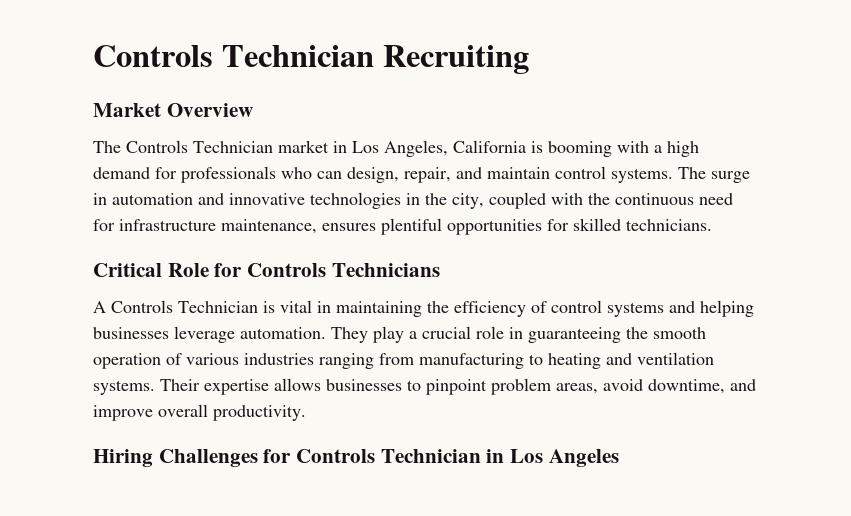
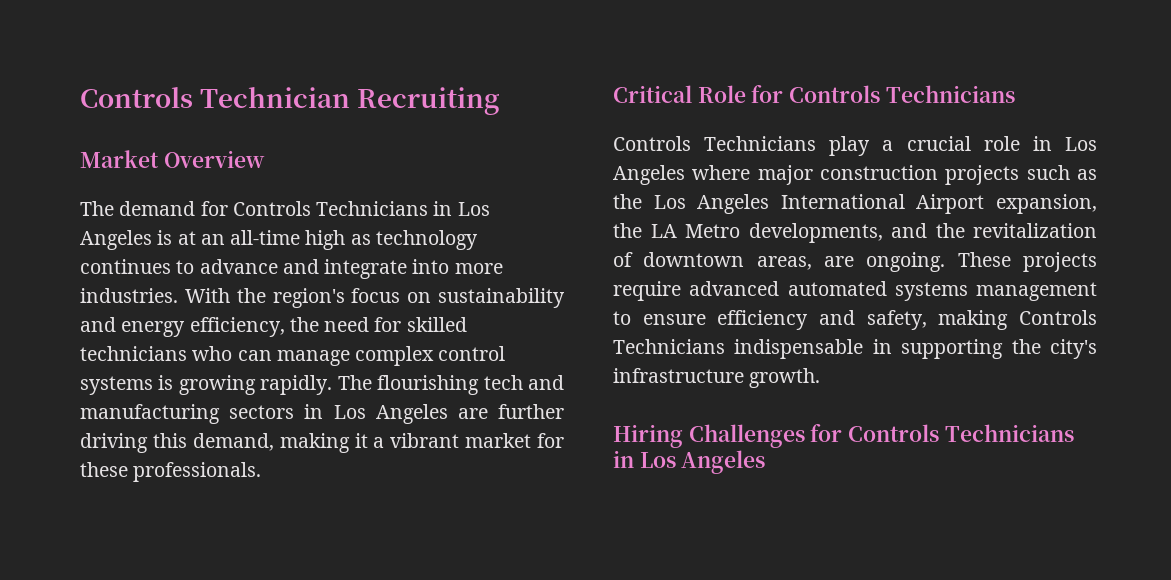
[126,140,699,157] [93,166,750,183] [93,192,733,209] [93,218,712,235] Controls Technician market in Los Angeles, California is booming with a high demand for professionals who can design, repair, and maintain control systems. The surge in automation and innovative technologies in the city, coupled with the continuous need for infrastructure maintenance, ensures plentiful opportunities for skilled technicians. -> [119,201,490,216] [80,230,478,250] [80,259,503,279] [80,288,565,308] [80,317,467,337] [80,346,506,366] [80,375,564,395] [80,404,564,424] [80,433,564,453] [80,462,262,482] demand for Controls Technicians in Los Angeles is at an all-time high as technology continues to advance and integrate into more industries. With the region's focus on sustainability and energy efficiency, the need for skilled technicians who can manage complex control systems is growing rapidly. The flourishing tech and manufacturing sectors in Los Angeles are further driving this demand, making it a vibrant market for these professionals.
[93,300,754,317] [93,326,368,343] A Controls Technician is vital in maintaining the efficiency of control systems and helping businesses leverage automation. They -> [613,136,817,151] Controls Technicians
[528,327,706,343] [93,352,714,369] [93,378,756,395] [93,404,306,421] guaranteeing the smooth operation of various industries ranging from manufacturing to heating and ventilation systems. Their expertise allows businesses to pinpoint problem areas, avoid downtime, and improve overall productivity. -> [1065,137,1097,151] [613,165,1097,185] [613,194,1097,214] [613,223,1097,243] [613,252,1097,272] [613,281,1097,301] [613,310,1097,330] [613,339,1097,359] [613,368,821,388] Los Angeles where major construction projects such as the Los Angeles International Airport expansion, the LA Metro developments, and the revitalization of downtown areas, are ongoing. These projects require advanced automated systems management to ensure efficiency and safety, making Controls Technicians indispensable in supporting the city's infrastructure growth.
[380,449,481,463] Technician -> [944,424,1074,442] Technicians

